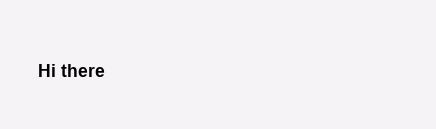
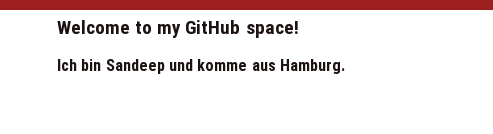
[38,64,105,77] Hi there -> [57,20,299,38] [57,59,345,74] Welcome to my GitHub space! // Ich bin Sandeep und komme aus Hamburg.

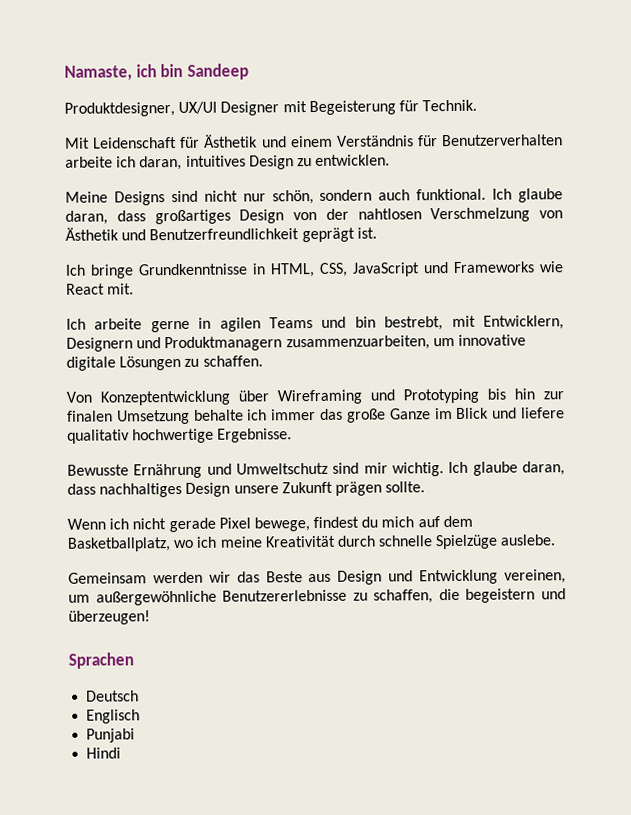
[57,20,299,38] [57,59,345,74] Welcome to my GitHub space! // Ich bin Sandeep und komme aus Hamburg. -> [64,63,249,81] [64,99,478,117] [65,134,563,149] [65,154,391,171] [65,188,563,206] [65,207,563,225] [65,227,377,243] [65,261,564,279] [66,283,135,295] [66,315,564,333] [66,334,526,352] [66,355,263,371] [66,388,564,406] [67,407,565,425] [67,428,293,444] [67,461,565,479] [67,481,426,498] [67,515,473,533] [67,534,557,552] [68,569,567,585] [68,588,566,606] [68,610,150,625] [68,652,134,669] [86,690,140,702] [86,709,141,724] [86,728,136,743] [86,747,122,759] Namaste, ich bin Sandeep // Produktdesigner, UX/UI Designer mit Begeisterung für Technik. // Mit Leidenschaft für Ästhetik und einem Verständnis für Benutzerverhalten arbeite ich daran, intuitives Design zu entwicklen. // Meine Designs sind nicht nur schön, sondern auch funktional. Ich glaube daran, dass großartiges Design von der nahtlosen Verschmelzung von Ästhetik und Benutzerfreundlichkeit geprägt ist. // Ich bringe Grundkenntnisse in HTML, CSS, JavaScript und Frameworks wie React mit. // Ich arbeite gerne in agilen Teams und bin bestrebt, mit Entwicklern, Designern und Produktmanagern zusammenzuarbeiten, um innovative digitale Lösungen zu schaffen. // Von Konzeptentwicklung über Wireframing und Prototyping bis hin zur finalen Umsetzung behalte ich immer das große Ganze im Blick und liefere qualitativ hochwertige Ergebnisse. // Bewusste Ernährung und Umweltschutz sind mir wichtig. Ich glaube daran, dass nachhaltiges Design unsere Zukunft prägen sollte. // Wenn ich nicht gerade Pixel bewege, findest du mich auf dem Basketballplatz, wo ich meine Kreativität durch schnelle Spielzüge auslebe. // Gemeinsam werden wir das Beste aus Design und Entwicklung vereinen, um außergewöhnliche Benutzererlebnisse zu schaffen, die begeistern und überzeugen! // Sprachen // Deutsch // Englisch // Punjabi // Hindi

